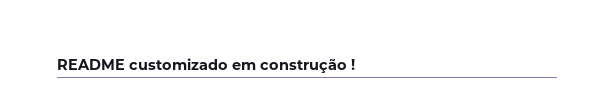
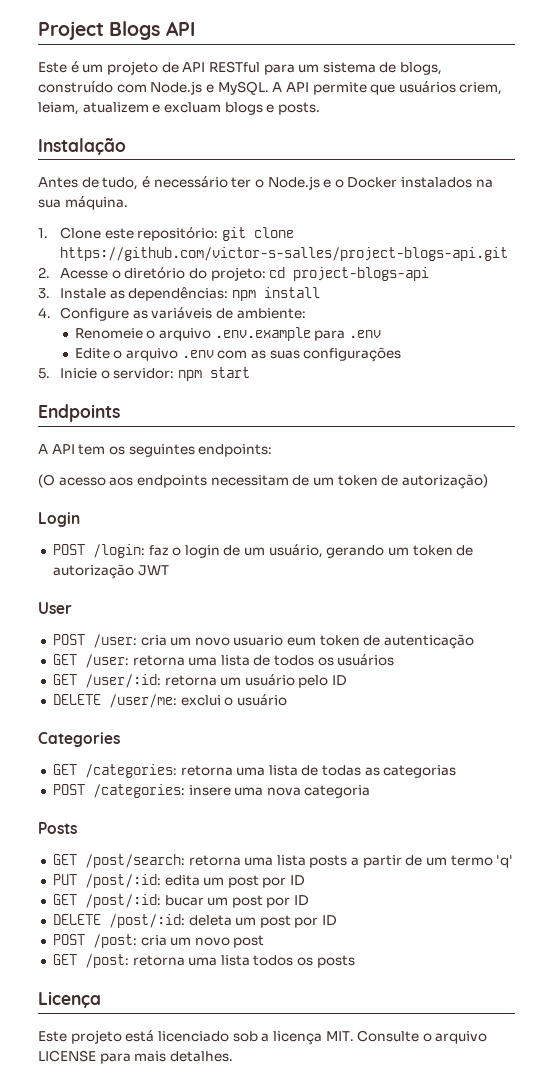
[57,58,355,74] README customizado em construção ! -> [38,21,195,40] [38,61,443,75] [38,81,503,95] [38,102,320,115] [38,137,126,155] [38,176,493,190] [38,196,128,210] [38,227,294,241] [59,247,508,261] [38,267,430,281] [38,287,320,301] [38,307,306,321] [74,327,381,341] [74,347,402,362] [38,367,250,381] [38,404,120,422] [38,444,273,457] [38,474,488,489] [38,512,80,527] [52,544,474,558] [52,564,169,579] [38,602,72,614] [52,634,475,649] [52,654,395,668] [52,674,348,688] [52,694,287,708] [38,732,120,747] [52,764,457,778] [52,784,371,798] [38,822,77,834] [52,854,514,868] [52,874,306,888] [52,894,310,908] [52,914,338,928] [52,934,265,948] [52,954,355,968] [38,991,101,1008] [38,1030,488,1045] [38,1050,233,1064] Project Blogs API // Este é um projeto de API RESTful para um sistema de blogs, construído com Node.js e MySQL. A API permite que usuários criem, leiam, atualizem e excluam blogs e posts. // Instalação // Antes de tudo, é necessário ter o Node.js e o Docker instalados na sua máquina. // 1. Clone este repositório: git clone https://github.com/victor-s-salles/project-blogs-api.git // 2. Acesse o diretório do projeto: cd project-blogs-api // 3. Instale as dependências: npm install // 4. Configure as variáveis de ambiente: // Renomeie o arquivo .env.example para .env // Edite o arquivo .env com as suas configurações // 5. Inicie o servidor: npm start // Endpoints // A API tem os seguintes endpoints: // (O acesso aos endpoints necessitam de um token de autorização) // Login // POST /login: faz o login de um usuário, gerando um token de autorização JWT // User // POST /user: cria um novo usuario eum token de autenticação // GET /user: retorna uma lista de todos os usuários // GET /user/:id: retorna um usuário pelo ID // DELETE /user/me: exclui o usuário // Categories // GET /categories: retorna uma lista de todas as categorias // POST /categories: insere uma nova categoria // Posts // GET /post/search: retorna uma lista posts a partir de um termo 'q' // PUT /post/:id: edita um post por ID // GET /post/:id: bucar um post por ID // DELETE /post/:id: deleta um post por ID // POST /post: cria um novo post // GET /post: retorna uma lista todos os posts // Licença // Este projeto está licenciado sob a licença MIT. Consulte o arquivo LICENSE para mais detalhes.

